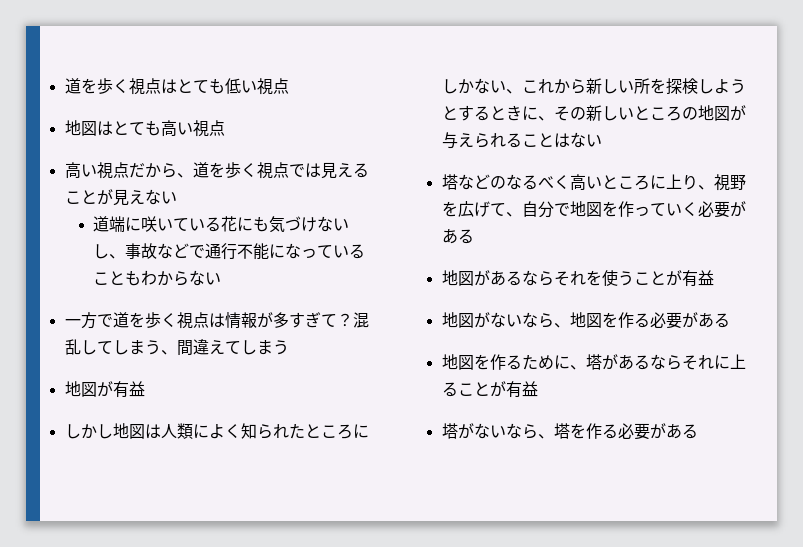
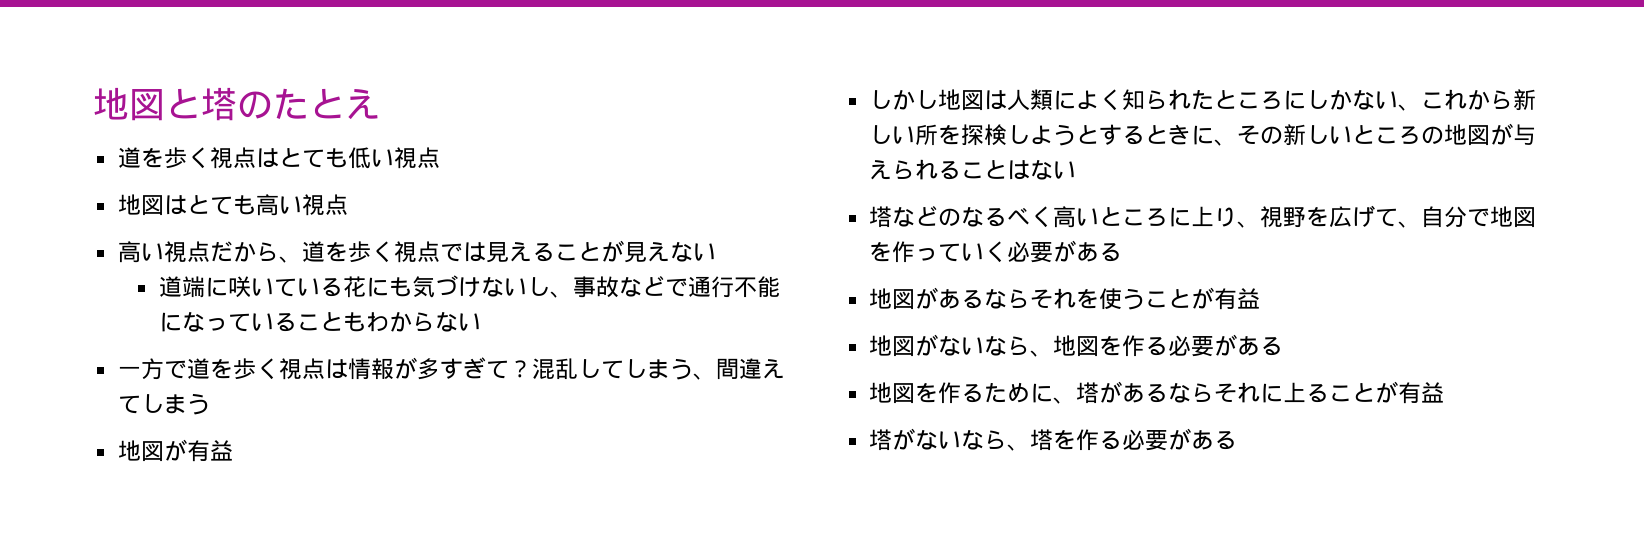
(64, 86) none -> [93,87,381,121] 地図と塔のたとえ //

